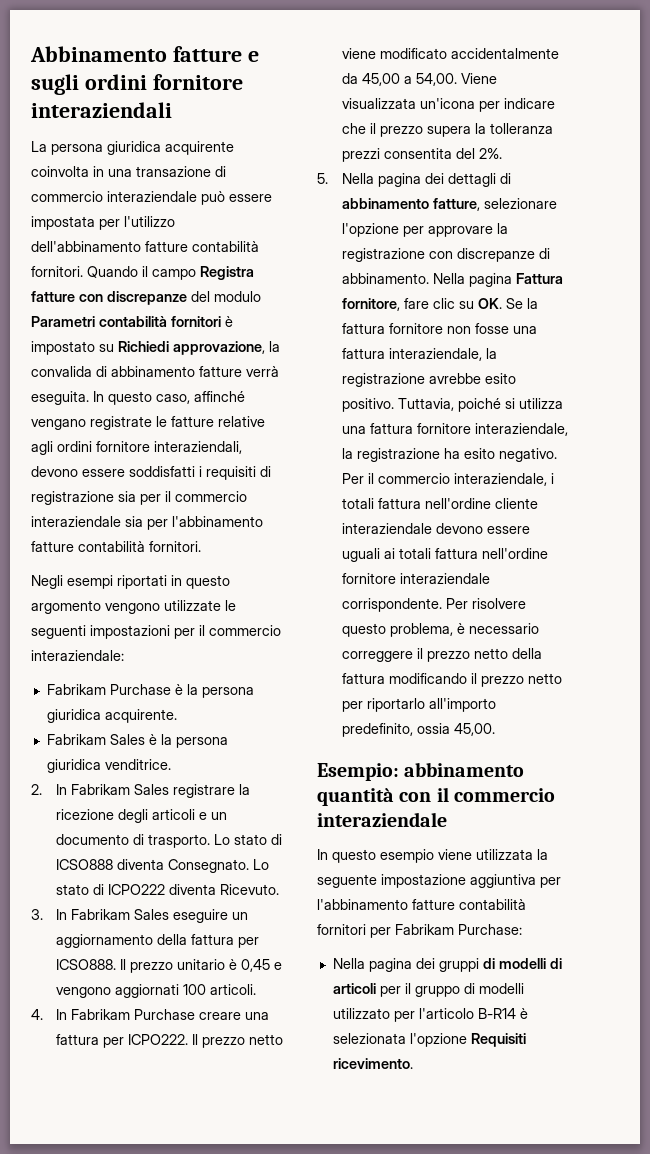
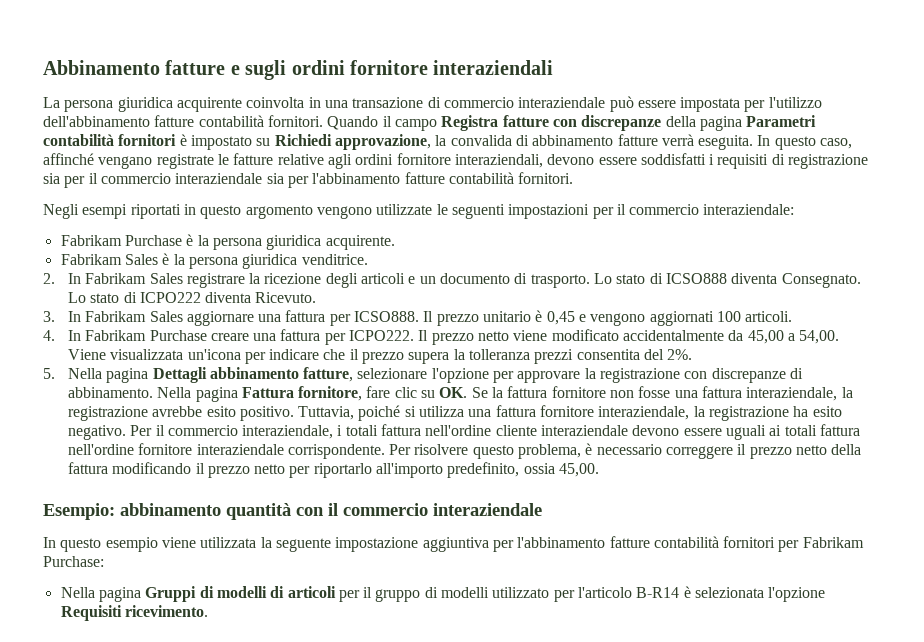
[191,291,261,302] del modulo -> [665,116,742,131] della pagina
[173,909,249,923] [56,934,188,948] eseguire un aggiornamento della -> [186,311,282,326] aggiornare una
[425,173,512,187] dei dettagli di -> [152,367,207,383] Dettagli
[415,958,479,972] dei gruppi -> [145,586,197,602] Gruppi

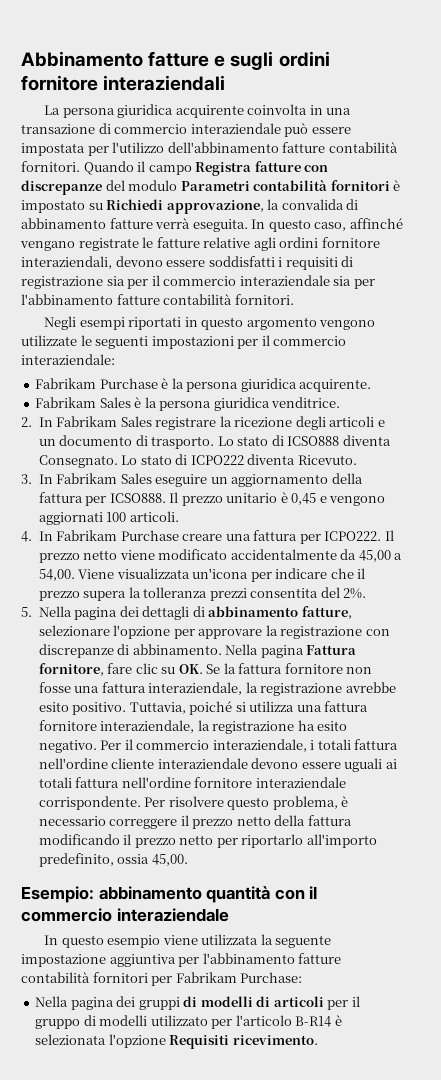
[665,116,742,131] della pagina -> [105,180,178,191] del modulo
[186,311,282,326] aggiornare una -> [155,473,363,487] eseguire un aggiornamento della
[152,367,207,383] Dettagli -> [119,606,205,620] dei dettagli di
[145,586,197,602] Gruppi -> [116,996,180,1010] dei gruppi

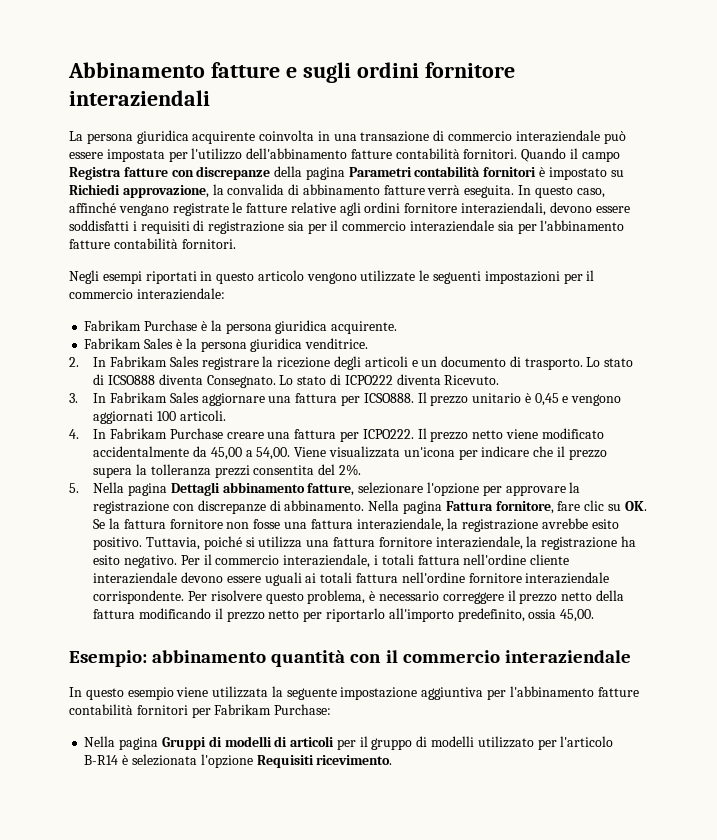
[105,180,178,191] del modulo -> [274,166,345,180] della pagina
[246,317,317,330] argomento -> [257,270,304,281] articolo
[155,473,363,487] eseguire un aggiornamento della -> [201,393,292,406] aggiornare una
[119,606,205,620] dei dettagli di -> [170,482,220,496] Dettagli
[116,996,180,1010] dei gruppi -> [161,737,206,750] Gruppi

